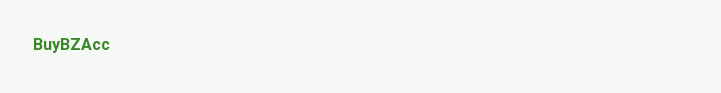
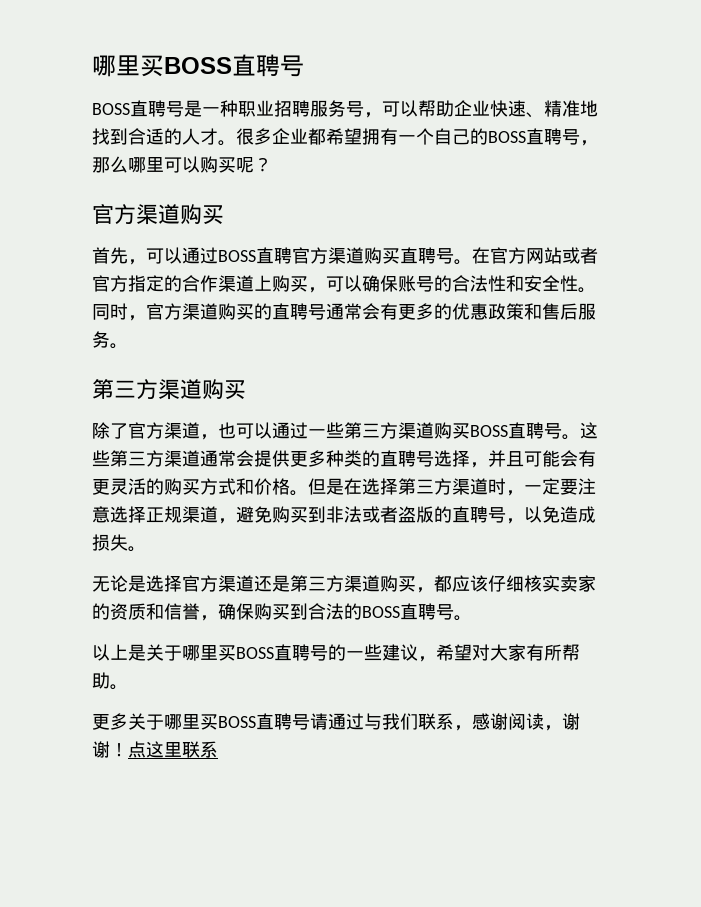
[33,38,110,53] BuyBZAcc -> [92,54,304,77] [92,100,598,118] [92,128,598,146] [92,156,272,173] [92,204,224,225] [92,247,598,265] [92,275,596,293] [92,303,596,321] [92,331,128,349] [92,379,246,400] [92,422,598,440] [92,450,596,468] [92,478,596,496] [92,506,596,524] [92,534,146,552] [92,575,596,593] [92,603,472,621] [92,644,580,662] [92,672,128,690] [92,713,580,731] [92,741,218,758] 哪里买BOSS直聘号 // BOSS直聘号是一种职业招聘服务号，可以帮助企业快速、精准地找到合适的人才。很多企业都希望拥有一个自己的BOSS直聘号，那么哪里可以购买呢？ // 官方渠道购买 // 首先，可以通过BOSS直聘官方渠道购买直聘号。在官方网站或者官方指定的合作渠道上购买，可以确保账号的合法性和安全性。同时，官方渠道购买的直聘号通常会有更多的优惠政策和售后服务。 // 第三方渠道购买 // 除了官方渠道，也可以通过一些第三方渠道购买BOSS直聘号。这些第三方渠道通常会提供更多种类的直聘号选择，并且可能会有更灵活的购买方式和价格。但是在选择第三方渠道时，一定要注意选择正规渠道，避免购买到非法或者盗版的直聘号，以免造成损失。 // 无论是选择官方渠道还是第三方渠道购买，都应该仔细核实卖家的资质和信誉，确保购买到合法的BOSS直聘号。 // 以上是关于哪里买BOSS直聘号的一些建议，希望对大家有所帮助。 // 更多关于哪里买BOSS直聘号请通过与我们联系，感谢阅读，谢谢！点这里联系

